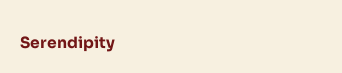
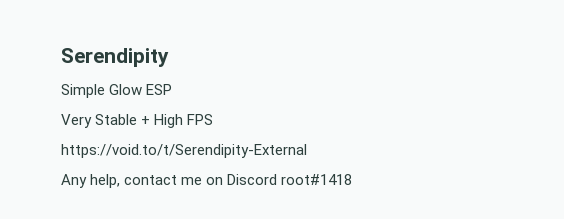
(115, 44) none -> [61,84,173,98] [61,114,214,128] [61,144,307,158] [61,174,353,188] // Simple Glow ESP // Very Stable + High FPS // https://void.to/t/Serendipity-External // Any help, contact me on Discord root#1418

